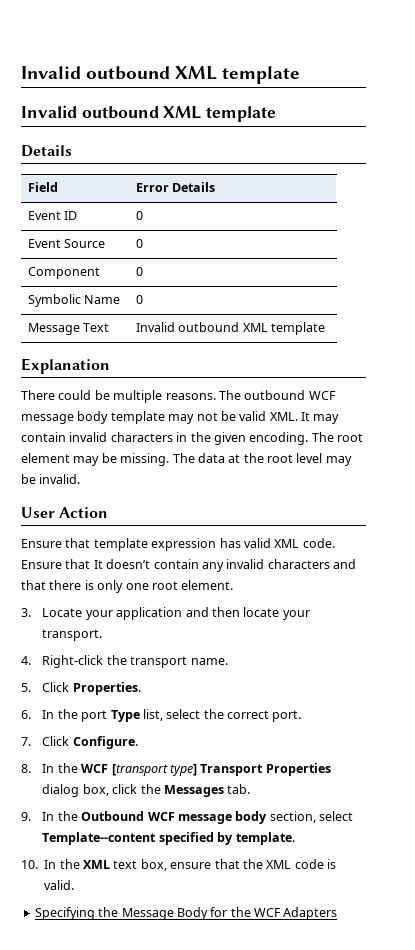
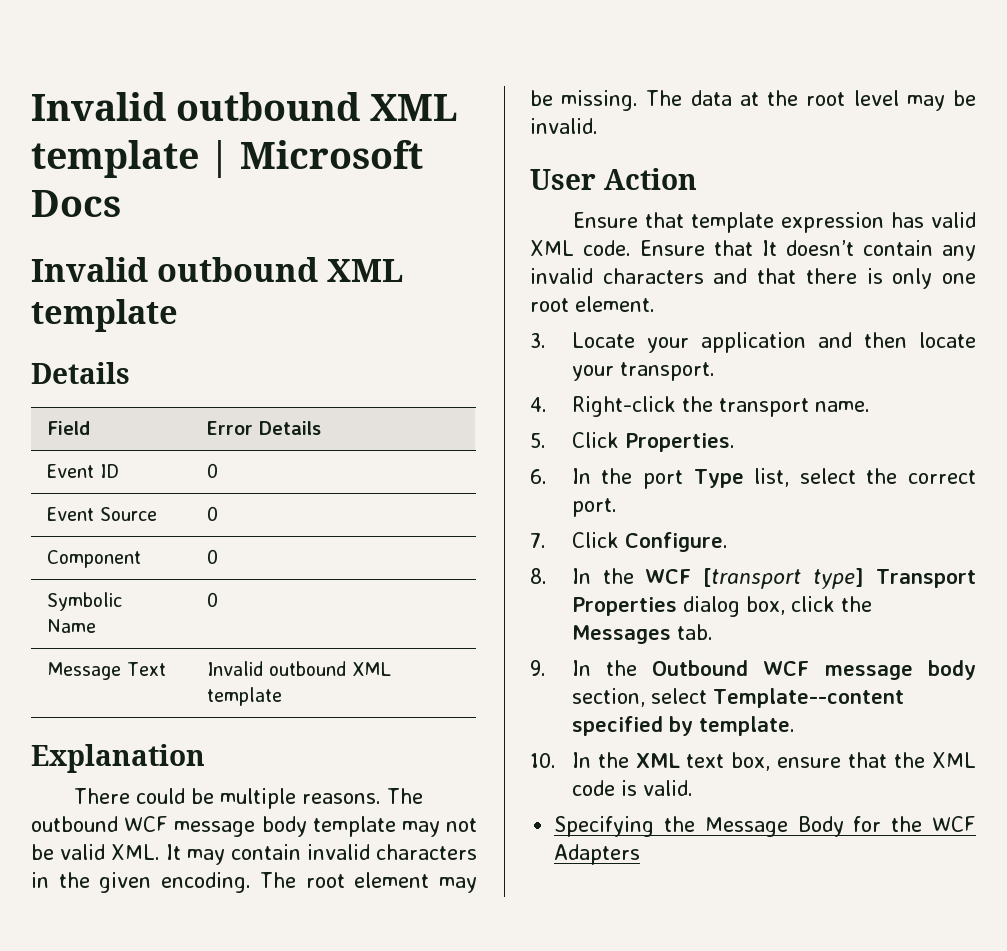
[21,66,301,84] Invalid outbound XML template -> [31,92,459,121] [31,140,424,178] [31,190,121,217] Invalid outbound XML template | Microsoft Docs

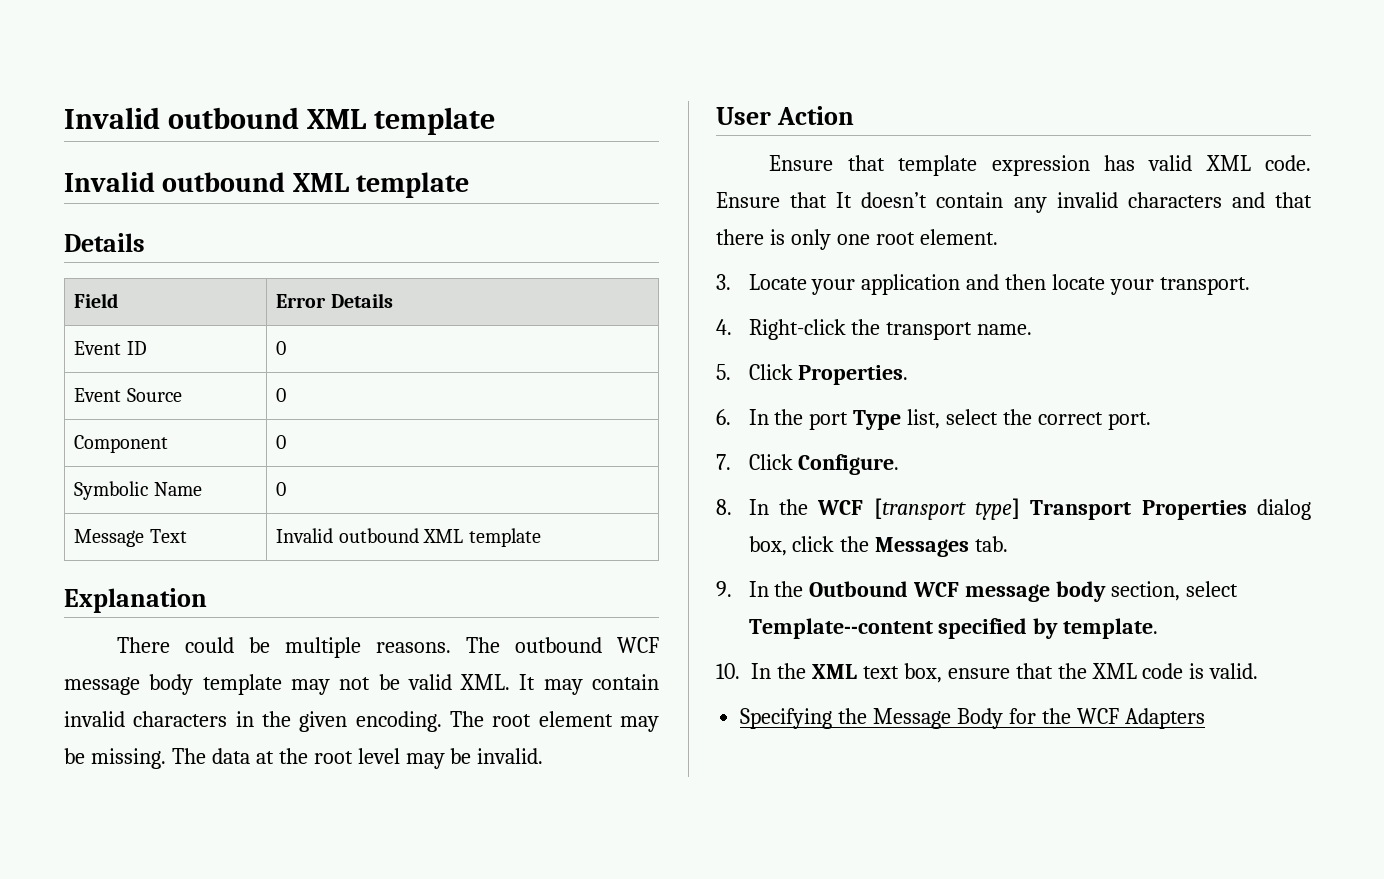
[31,92,459,121] [31,140,424,178] [31,190,121,217] Invalid outbound XML template | Microsoft Docs -> [64,107,496,135] Invalid outbound XML template

